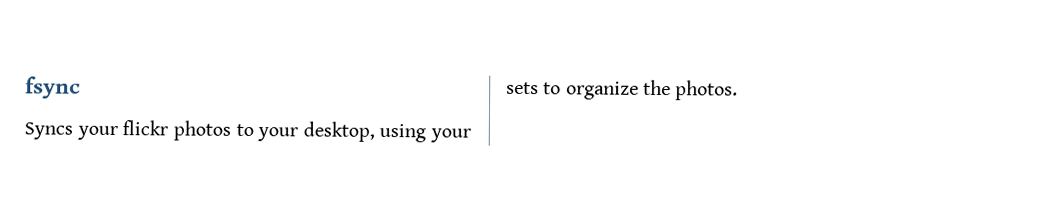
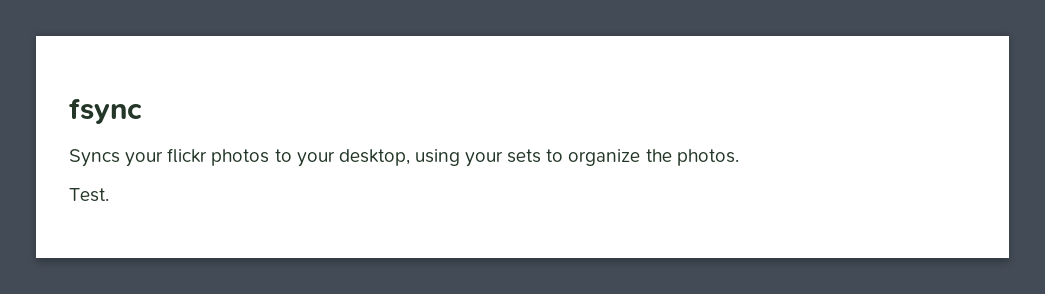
(739, 90) none -> [69,188,109,202] // Test.

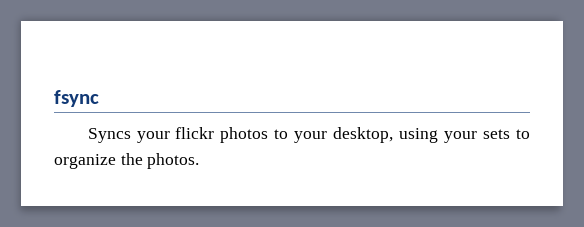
[69,188,109,202] // Test. -> (200, 161) none

